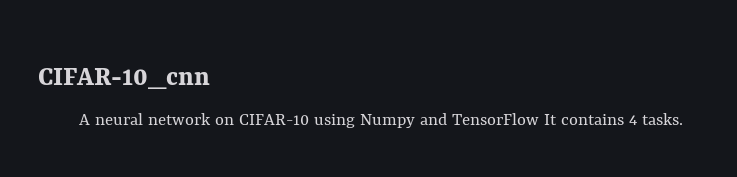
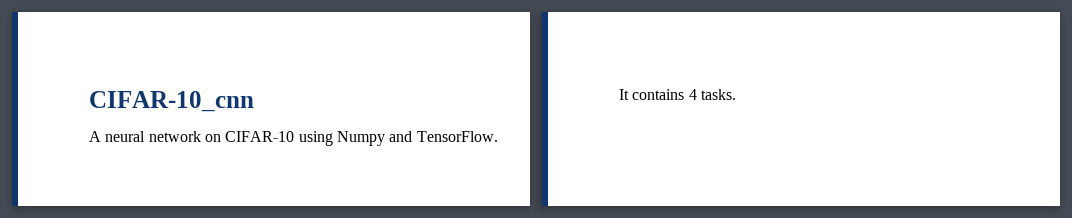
[452,113,540,125] TensorFlow -> [416,131,498,142] TensorFlow.

